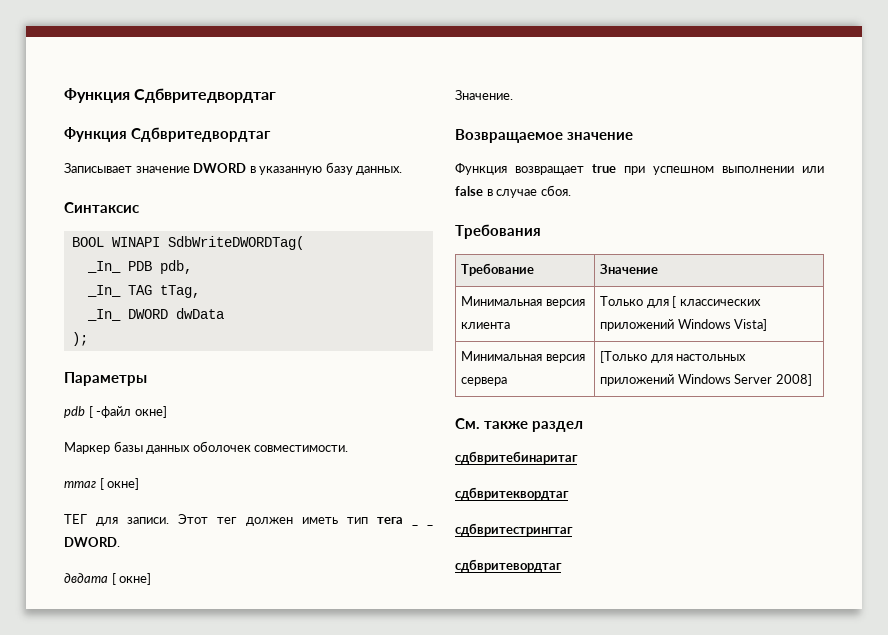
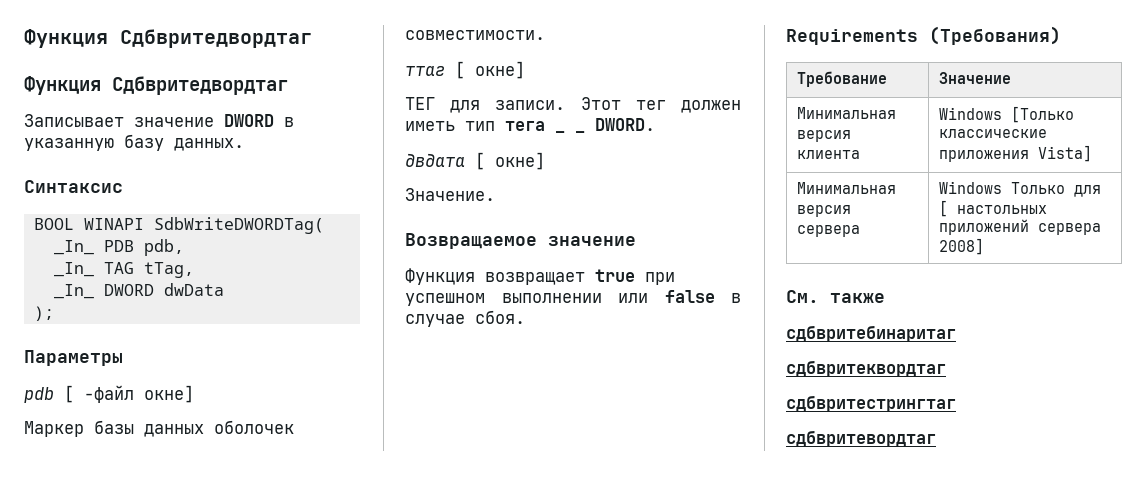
[455,224,541,239] Требования -> [786,26,1061,45] Requirements (Требования)
[600,296,761,308] [600,319,768,331] [461,351,585,363] [461,377,508,386] [600,351,747,363] [600,374,773,386] Только для [ классических приложений Windows Vista] // Минимальная версия сервера | [Только для настольных приложений Windows Server -> [938,106,1074,123] [938,129,1047,138] [938,145,1092,162] [796,182,896,194] [796,205,851,217] [796,225,860,237] [938,181,1101,197] [938,200,1047,217] [938,219,1101,235] Windows [Только классические приложения Vista] // Минимальная версия сервера | Windows Только для [ настольных приложений сервера
[532,421,583,432] раздел -> (885, 298) none

